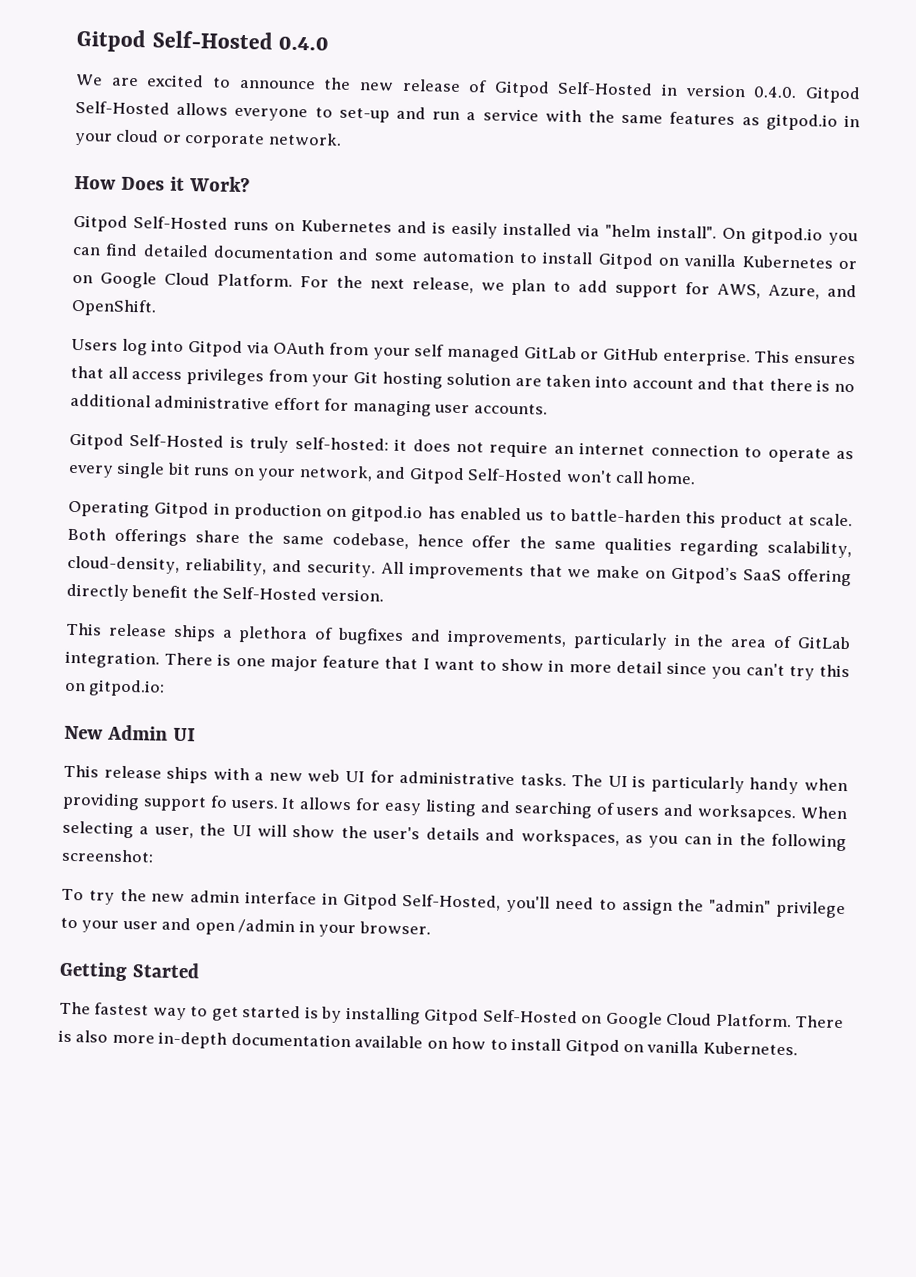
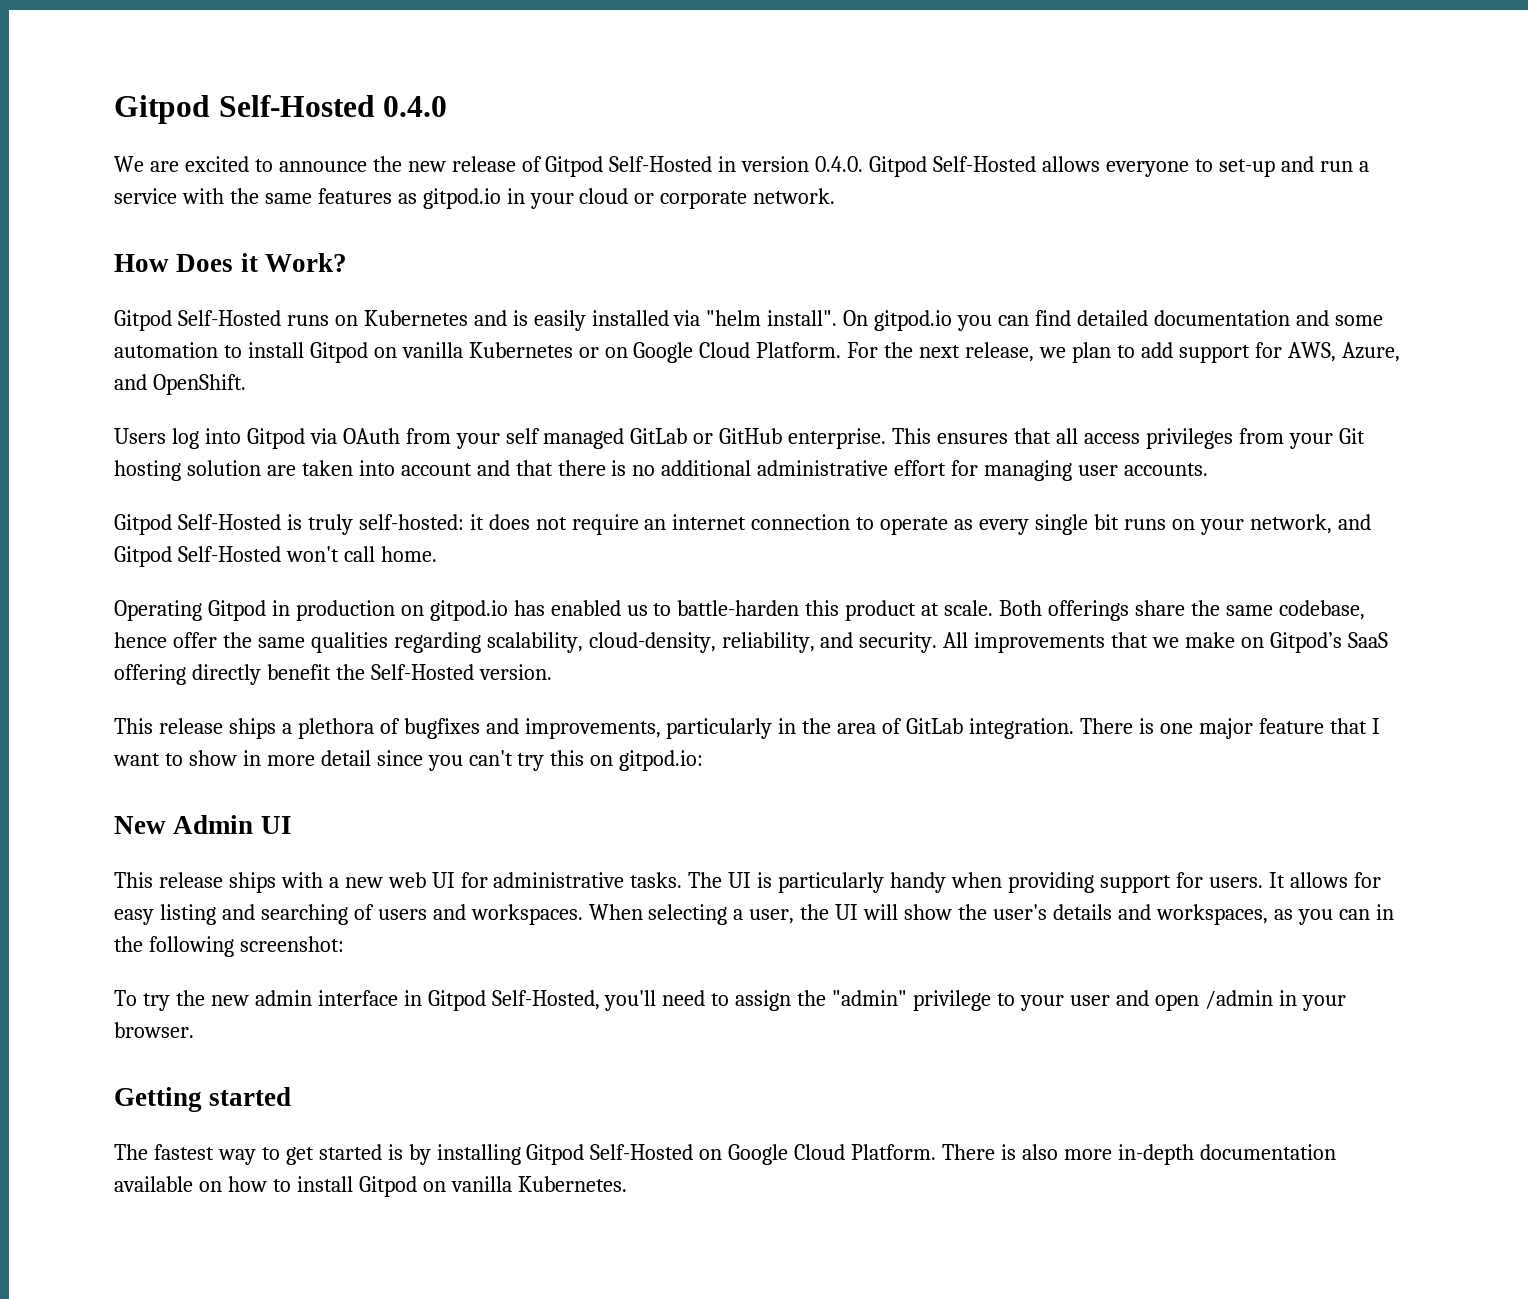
[209,795,228,808] fo -> [1175,872,1203,888] for
[697,804,798,823] worksapces. -> [470,904,583,925] workspaces.
[131,962,200,979] Started -> [209,1087,292,1106] started

